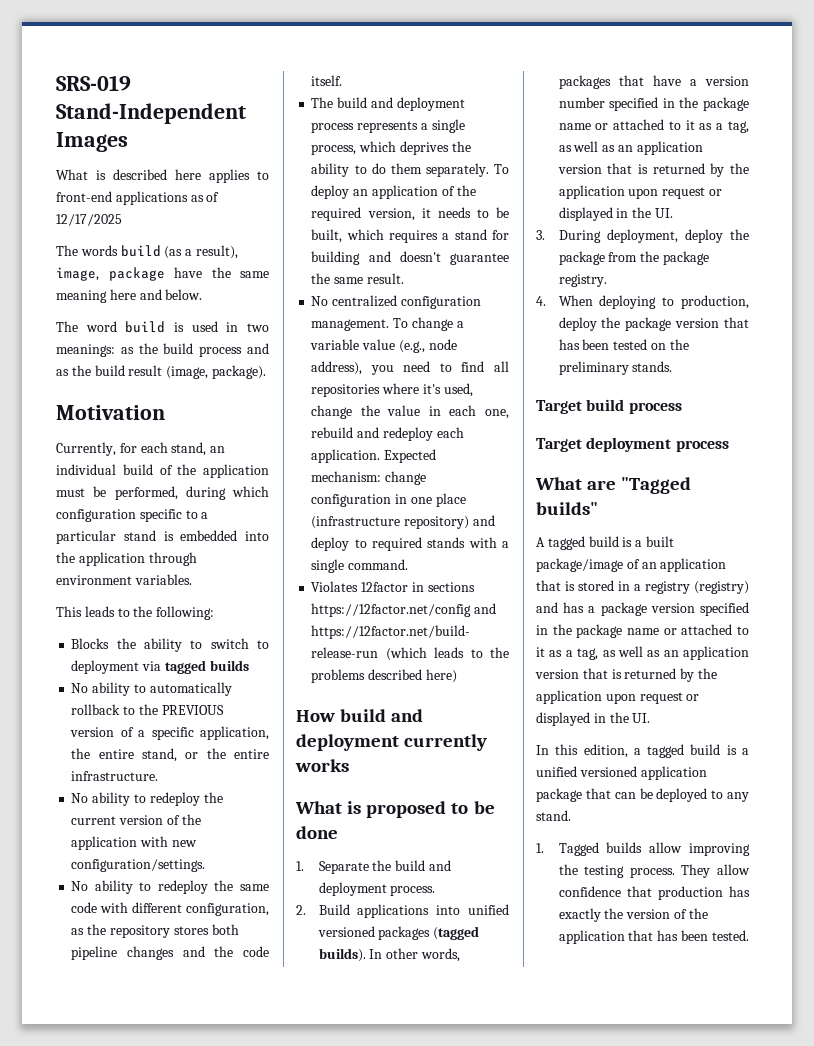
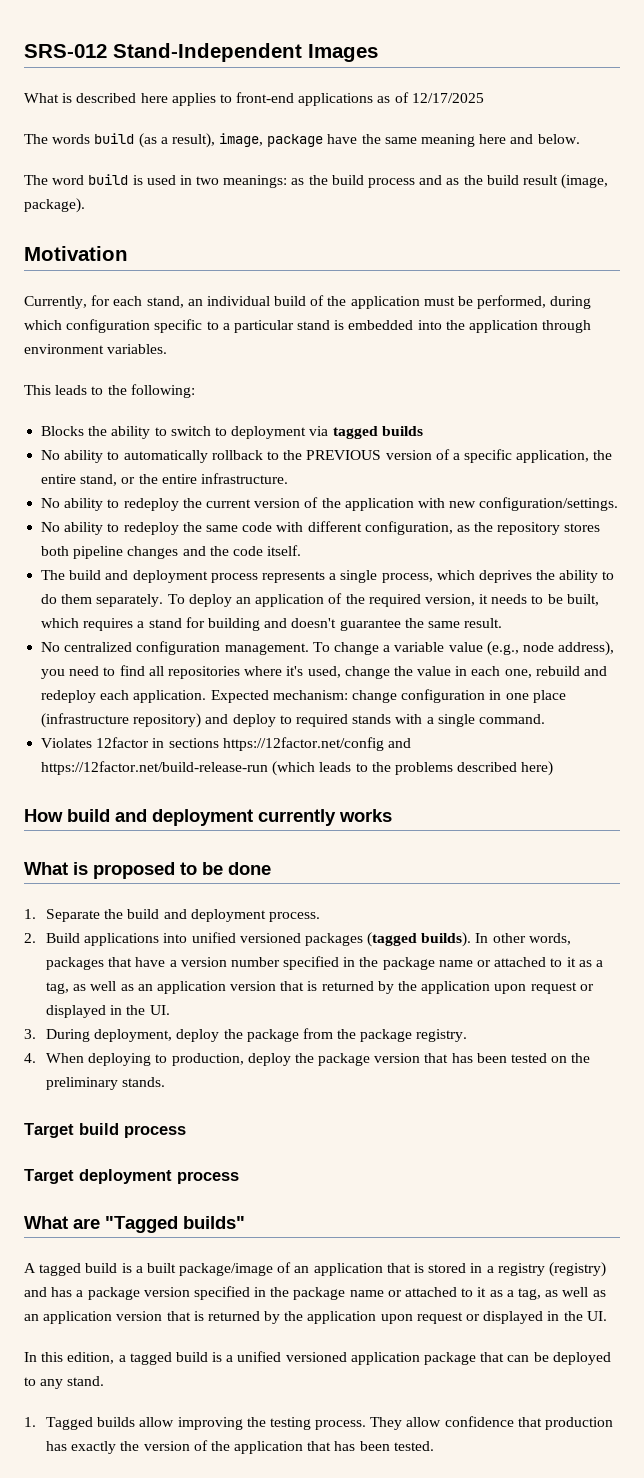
[56,75,131,91] SRS-019 -> [24,44,107,58] SRS-012

